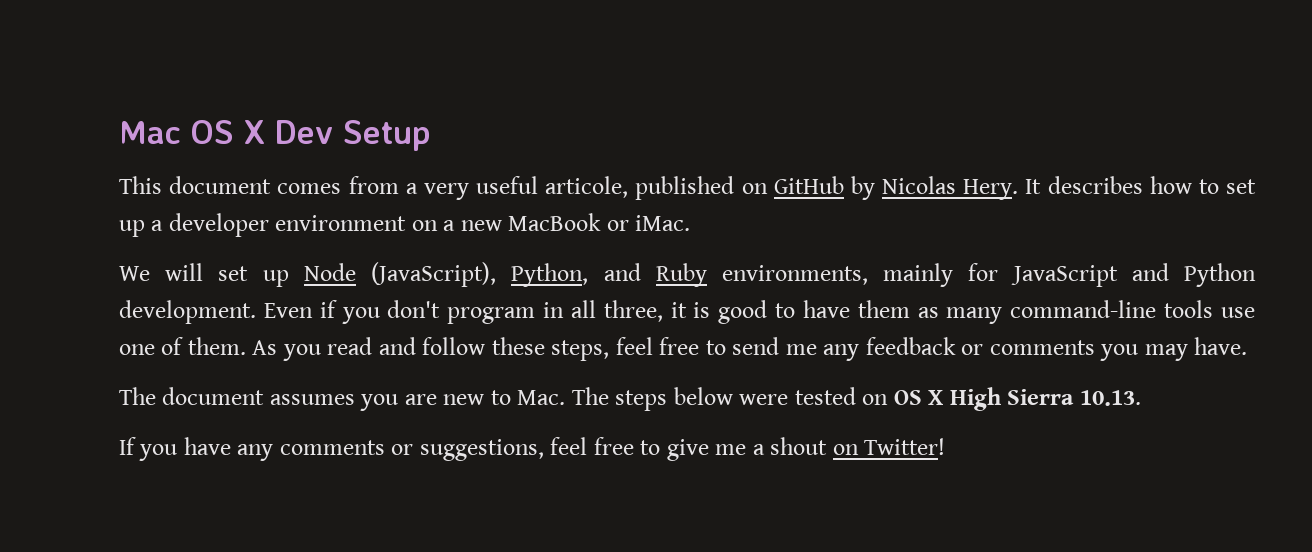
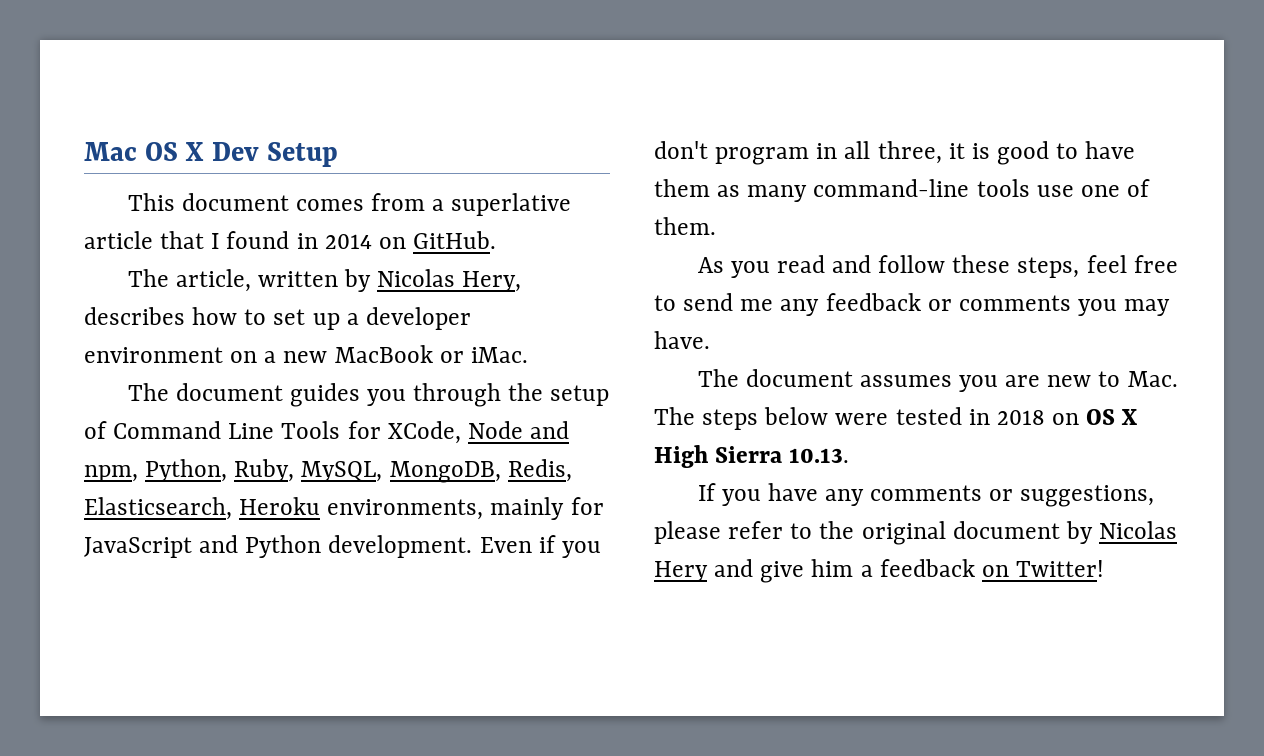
[423,176,1042,200] very useful articole, published on GitHub by Nicolas Hery. It -> [451,193,572,216] [84,231,497,249] [127,269,522,292] superlative article that I found in 2014 on GitHub. // The article, written by Nicolas Hery,
[119,262,707,287] We will set up Node (JavaScript), Python, and Ruby -> [127,383,610,407] [84,421,570,444] [84,459,572,483] [84,497,321,520] The document guides you through the setup of Command Line Tools for XCode, Node and npm, Python, Ruby, MySQL, MongoDB, Redis, Elasticsearch, Heroku
(246, 346) none -> (716, 226) //
(856, 396) none -> [968,409,1045,425] in 2018
[550,437,828,461] feel free to give me a shout -> [654,521,1178,545] [654,559,975,583] please refer to the original document by Nicolas Hery and give him a feedback

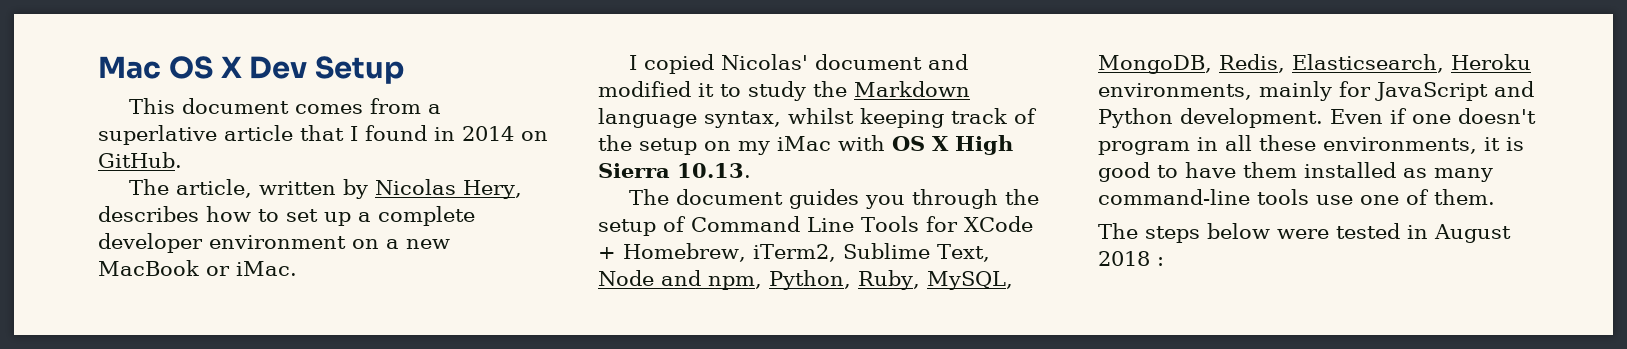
(359, 319) none -> [378,206,475,226] complete
(528, 355) none -> [629,54,969,74] [598,81,970,101] [598,108,1037,128] [598,135,1013,155] [598,163,751,178] // I copied Nicolas' document and modified it to study the Markdown language syntax, whilst keeping track of the setup on my iMac with OS X High Sierra 10.13.
[387,421,461,444] XCode, -> [963,216,1033,232] [598,243,990,262] XCode + Homebrew, iTerm2, Sublime Text,
[561,541,601,558] [654,141,708,159] you don't -> [1412,108,1536,124] one doesn't
[877,141,942,164] three, -> [1259,135,1477,154] these environments,
(710, 188) none -> [1304,162,1396,178] installed
[697,255,1178,278] [654,293,1171,316] [654,331,710,349] [697,369,1178,392] As you read and follow these steps, feel free to send me any feedback or comments you may have. // The document assumes you are new to Mac. -> (1495, 197) none
[996,409,1138,425] [654,445,850,468] [697,483,1155,507] [654,521,1178,545] [654,559,1105,583] 2018 on OS X High Sierra 10.13. // If you have any comments or suggestions, please refer to the original document by Nicolas Hery and give him a feedback on Twitter! -> [1434,224,1511,243] [1098,251,1164,266] August 2018 :

